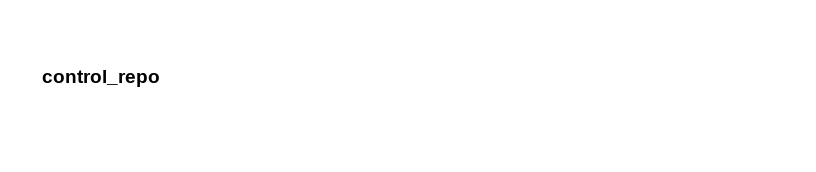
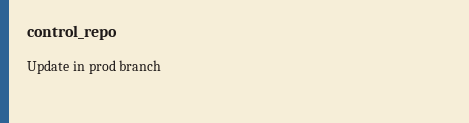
(160, 78) none -> [27,60,162,74] // Update in prod branch

